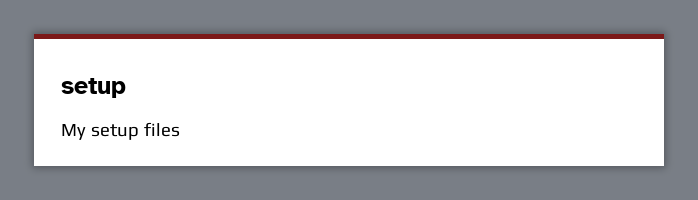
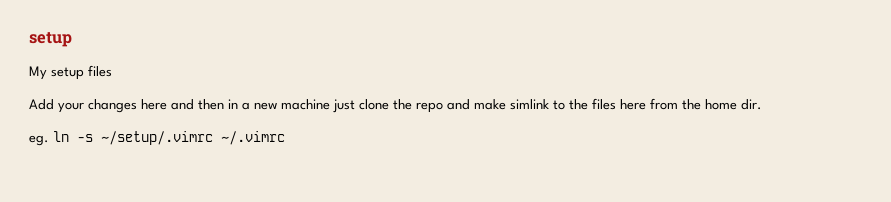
(180, 129) none -> [29,98,762,113] [29,131,285,146] // Add your changes here and then in a new machine just clone the repo and make simlink to the files here from the home dir. // eg. ln -s ~/setup/.vimrc ~/.vimrc

